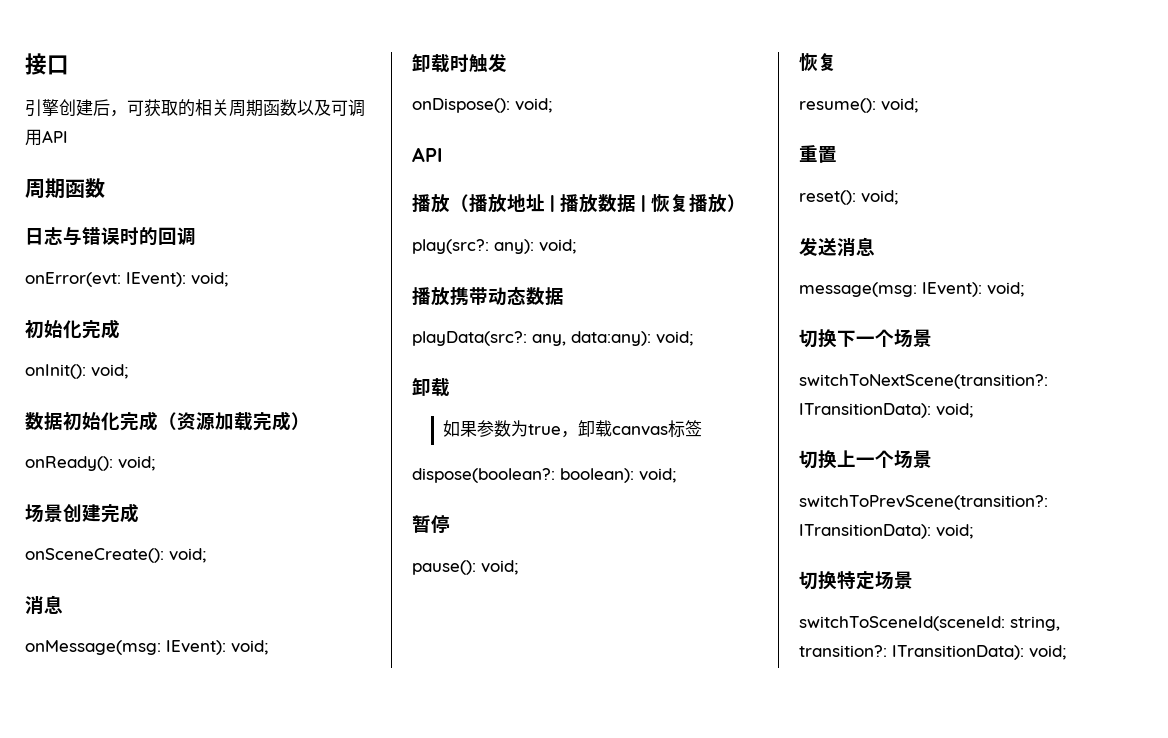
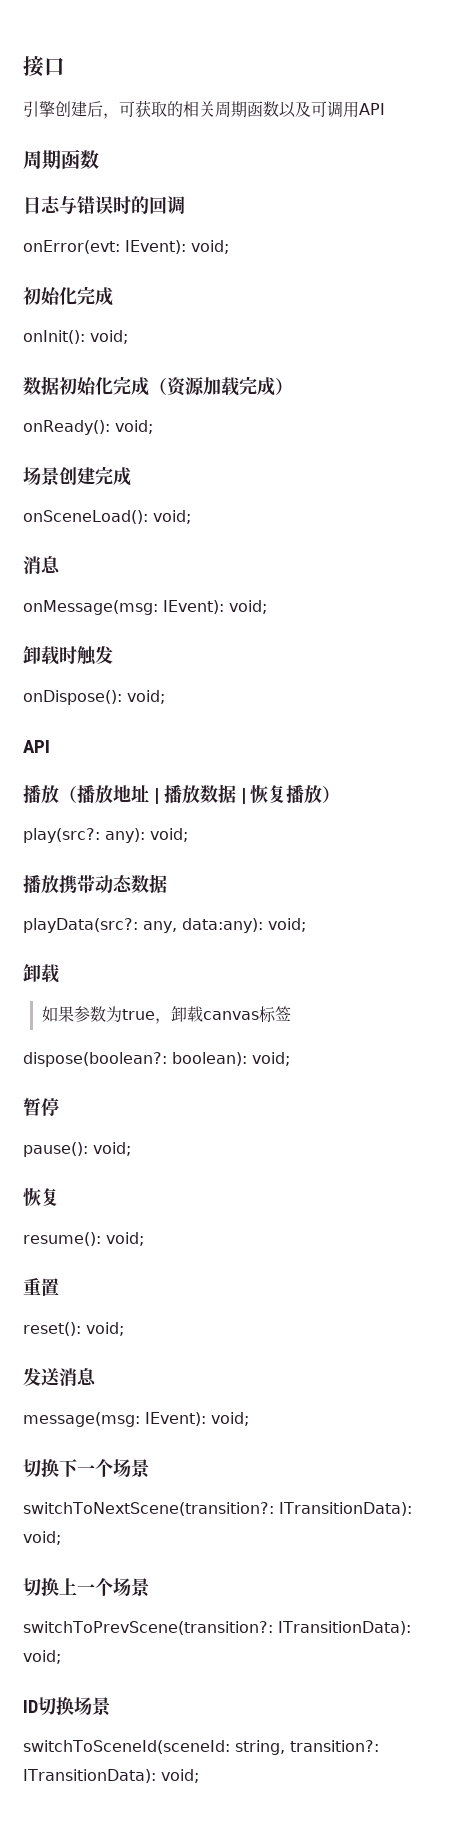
[25,548,164,563] onSceneCreate(): -> [23,510,148,524] onSceneLoad():
[799,571,875,590] 切换特定 -> [23,1696,74,1715] ID切换

